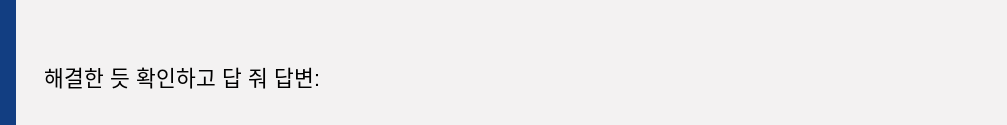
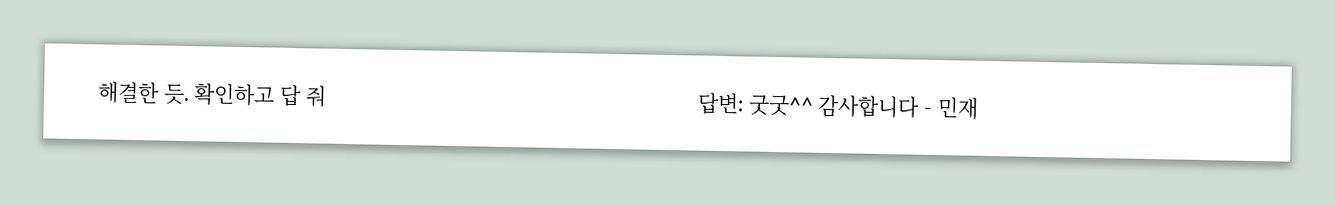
[110,68,130,89] 듯 -> [162,83,190,106] 듯.
[274,67,320,88] 답변: -> [697,92,979,120] // 답변: 굿굿^^ 감사합니다 - 민재

